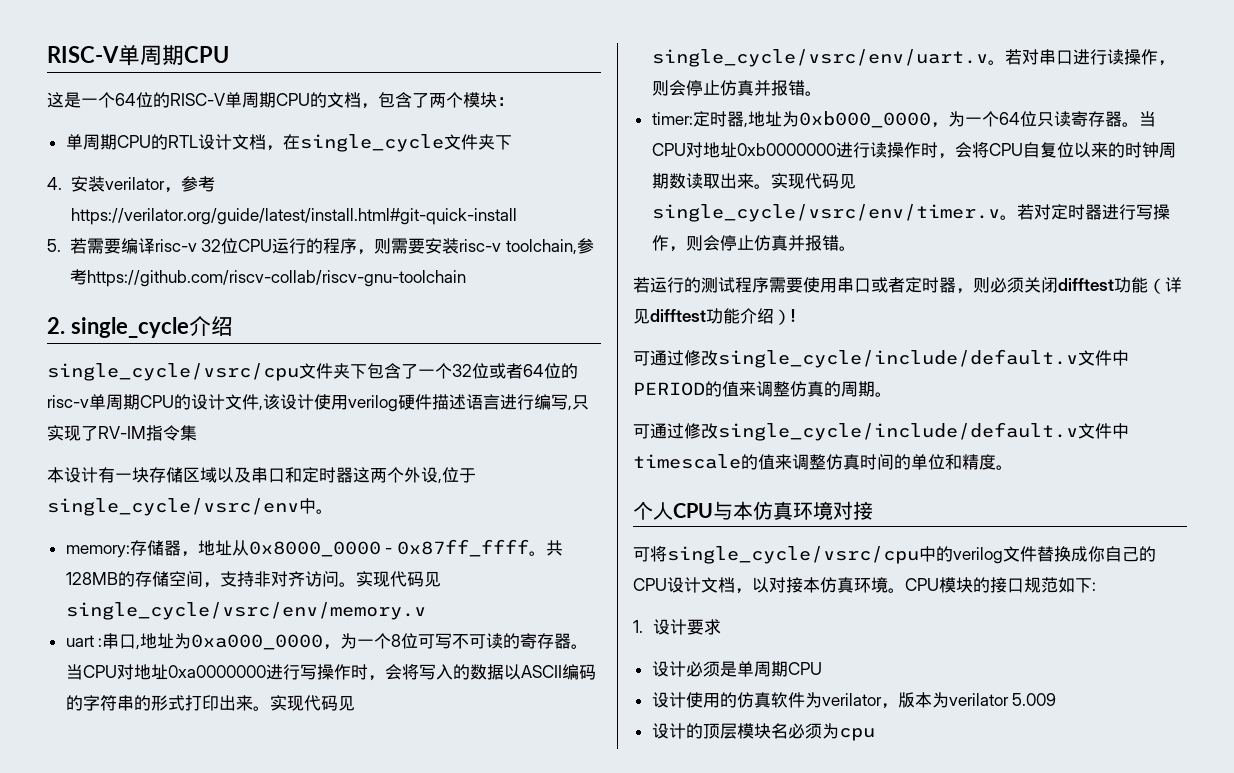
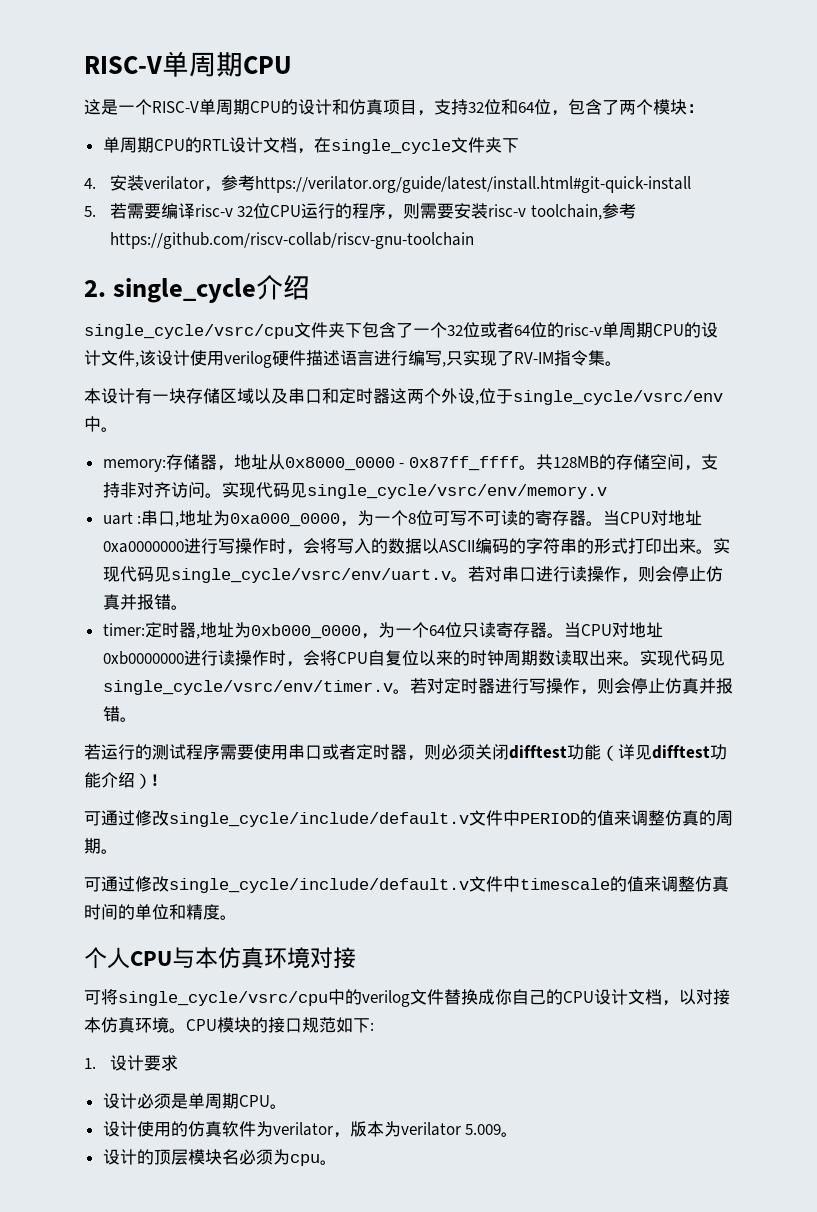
[115,92,170,108] 64位的 -> (152, 107) none
[327,92,361,108] 文档 -> [298,99,551,116] 设计和仿真项目，支持32位和64位
(197, 433) none -> [605,361,622,366] 。
(822, 668) none -> [269,1104,287,1109] 。
(1057, 699) none -> [501,1132,519,1137] 。
(875, 734) none -> [319,1160,337,1165] 。

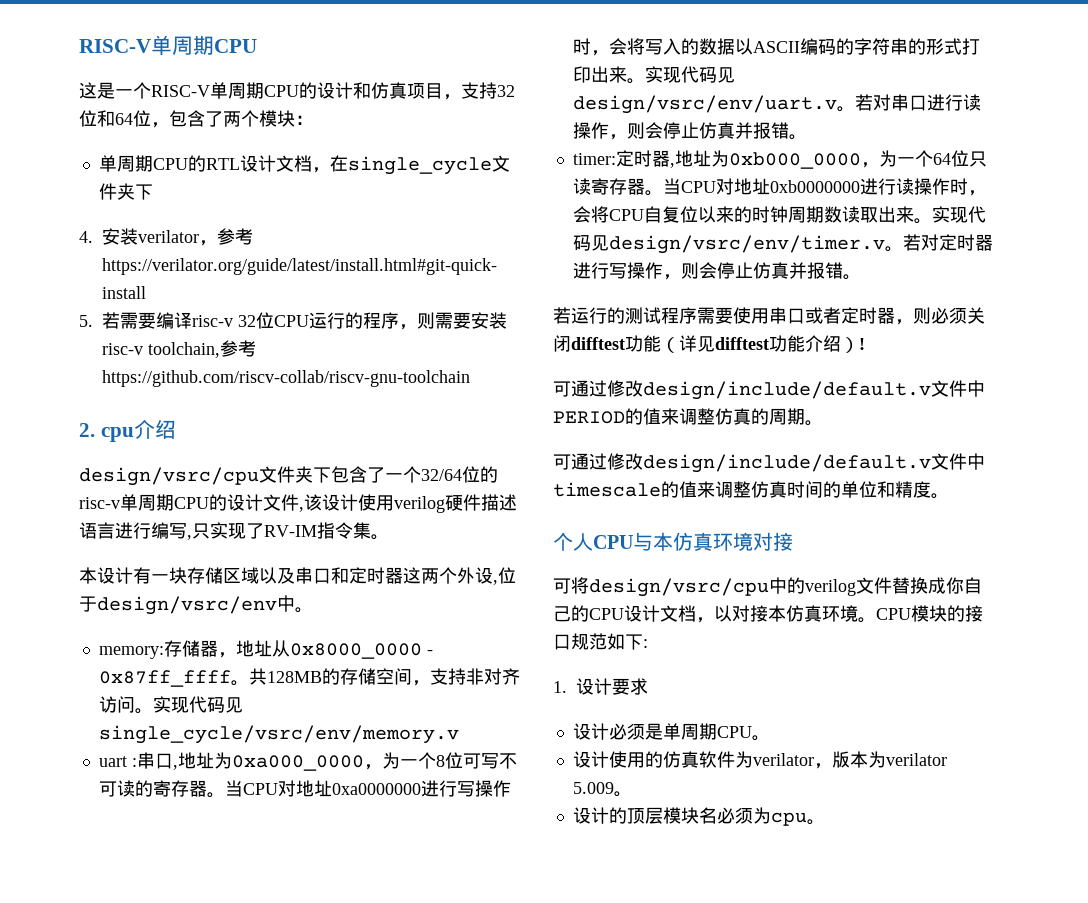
[113,278,257,303] single_cycle -> [100,427,134,442] cpu
[84,324,294,339] single_cycle/vsrc/cpu -> [79,467,259,486] design/vsrc/cpu
[447,322,530,338] 32位或者64 -> [421,469,462,481] 32/64
[513,390,723,405] single_cycle/vsrc/env -> [97,596,277,615] design/vsrc/env
[170,568,451,583] single_cycle/vsrc/env/uart.v -> [572,95,837,114] design/vsrc/env/uart.v
[102,680,393,695] single_cycle/vsrc/env/timer.v -> [608,235,885,254] design/vsrc/env/timer.v
[169,812,469,827] single_cycle/include/default.v -> [643,381,931,400] design/include/default.v
[169,878,469,893] single_cycle/include/default.v -> [643,454,931,473] design/include/default.v
[118,991,328,1006] single_cycle/vsrc/cpu -> [589,578,769,597] design/vsrc/cpu

